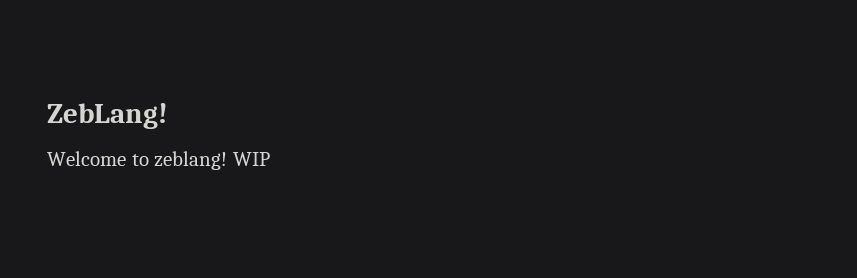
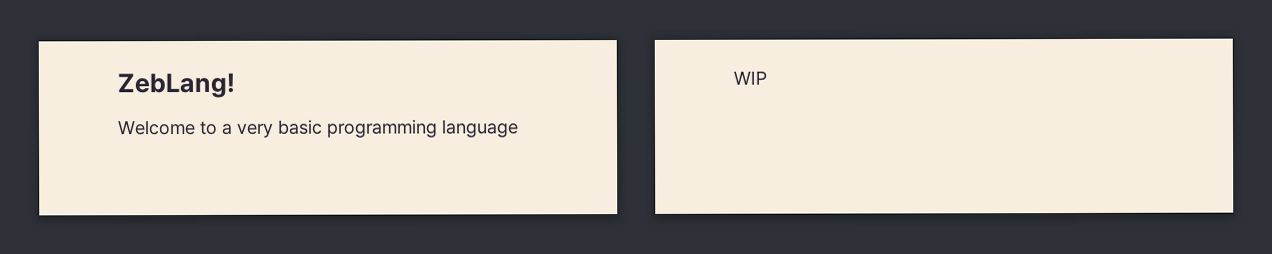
[154,151,228,170] zeblang! -> [221,119,519,138] a very basic programming language

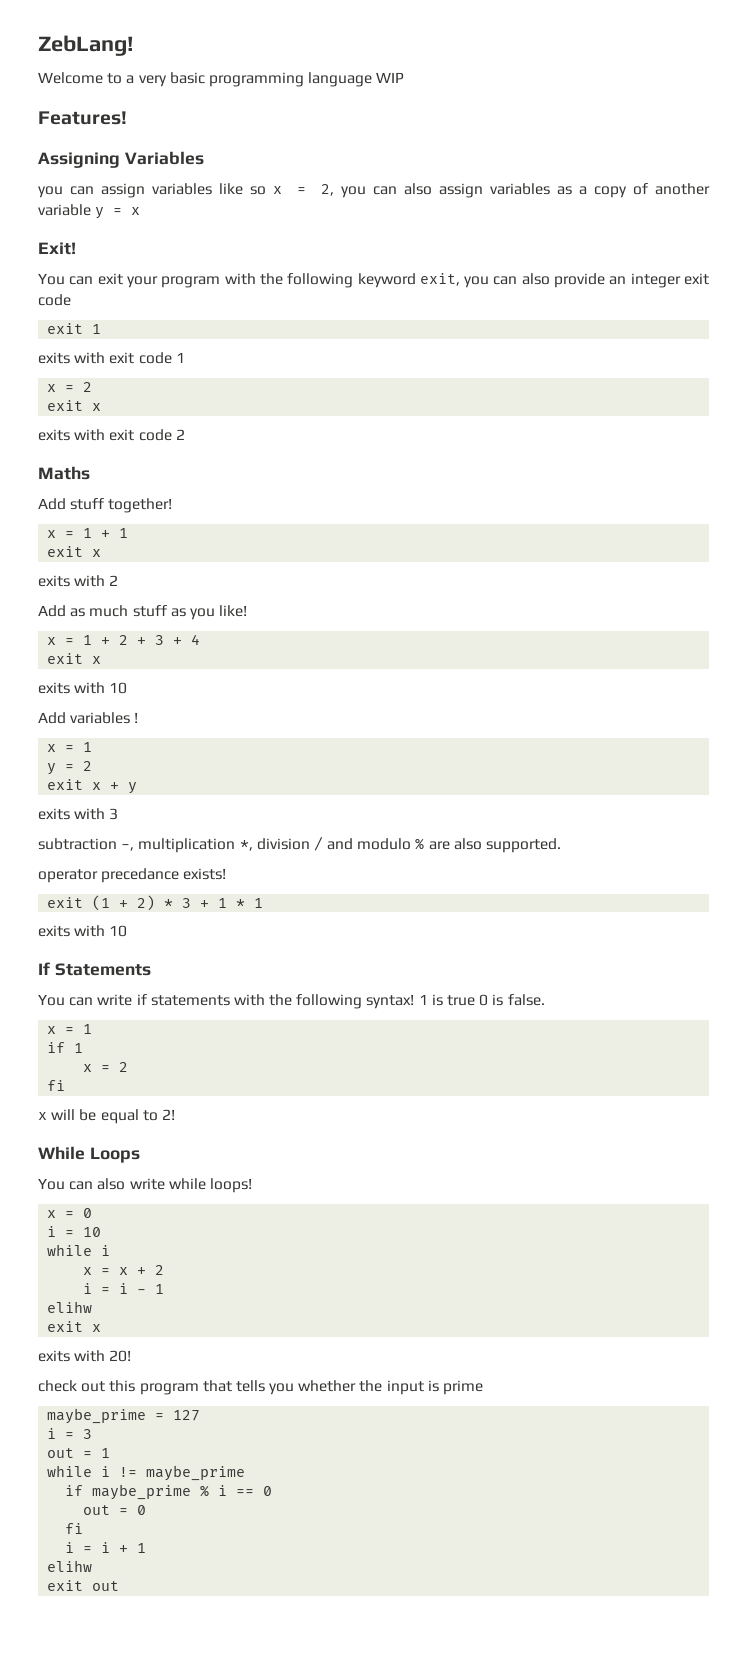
(767, 77) none -> [38,111,127,125] [38,151,204,168] [38,183,711,198] [38,204,141,219] [38,242,76,255] [38,273,709,288] [38,294,71,306] [47,323,102,334] [38,352,185,364] [47,382,93,392] [47,400,102,411] [38,429,185,441] [38,466,90,480] [38,498,173,513] [47,528,129,538] [47,546,102,557] [38,575,119,587] [38,605,248,620] [47,634,201,645] [47,653,102,664] [38,682,128,694] [38,712,139,724] [47,742,93,752] [47,761,93,775] [47,779,138,794] [38,808,119,820] [38,836,562,853] [38,868,227,883] [47,895,264,911] [38,925,128,937] [38,962,151,976] [38,994,545,1009] [47,1024,93,1034] [47,1042,84,1053] [83,1062,129,1072] [47,1080,66,1091] [38,1109,175,1124] [38,1146,140,1163] [38,1178,252,1193] [47,1208,93,1218] [47,1226,102,1237] [47,1244,111,1256] [83,1265,165,1275] [83,1283,165,1294] [47,1301,93,1313] [47,1321,102,1332] [38,1350,132,1362] [38,1380,484,1395] [47,1408,201,1424] [47,1428,93,1439] [47,1448,111,1458] [47,1465,246,1481] [65,1484,273,1500] [83,1505,147,1515] [65,1523,84,1534] [65,1542,147,1553] [47,1560,93,1572] [47,1580,120,1591] // Features! // Assigning Variables // you can assign variables like so x = 2, you can also assign variables as a copy of another variable y = x // Exit! // You can exit your program with the following keyword exit, you can also provide an integer exit code // exit 1 // exits with exit code 1 // x = 2 // exit x // exits with exit code 2 // Maths // Add stuff together! // x = 1 + 1 // exit x // exits with 2 // Add as much stuff as you like! // x = 1 + 2 + 3 + 4 // exit x // exits with 10 // Add variables ! // x = 1 // y = 2 // exit x + y // exits with 3 // subtraction -, multiplication *, division / and modulo % are also supported. // operator precedance exists! // exit (1 + 2) * 3 + 1 * 1 // exits with 10 // If Statements // You can write if statements with the following syntax! 1 is true 0 is false. // x = 1 // if 1 // x = 2 // fi // x will be equal to 2! // While Loops // You can also write while loops! // x = 0 // i = 10 // while i // x = x + 2 // i = i - 1 // elihw // exit x // exits with 20! // check out this program that tells you whether the input is prime // maybe_prime = 127 // i = 3 // out = 1 // while i != maybe_prime // if maybe_prime % i == 0 // out = 0 // fi // i = i + 1 // elihw // exit out

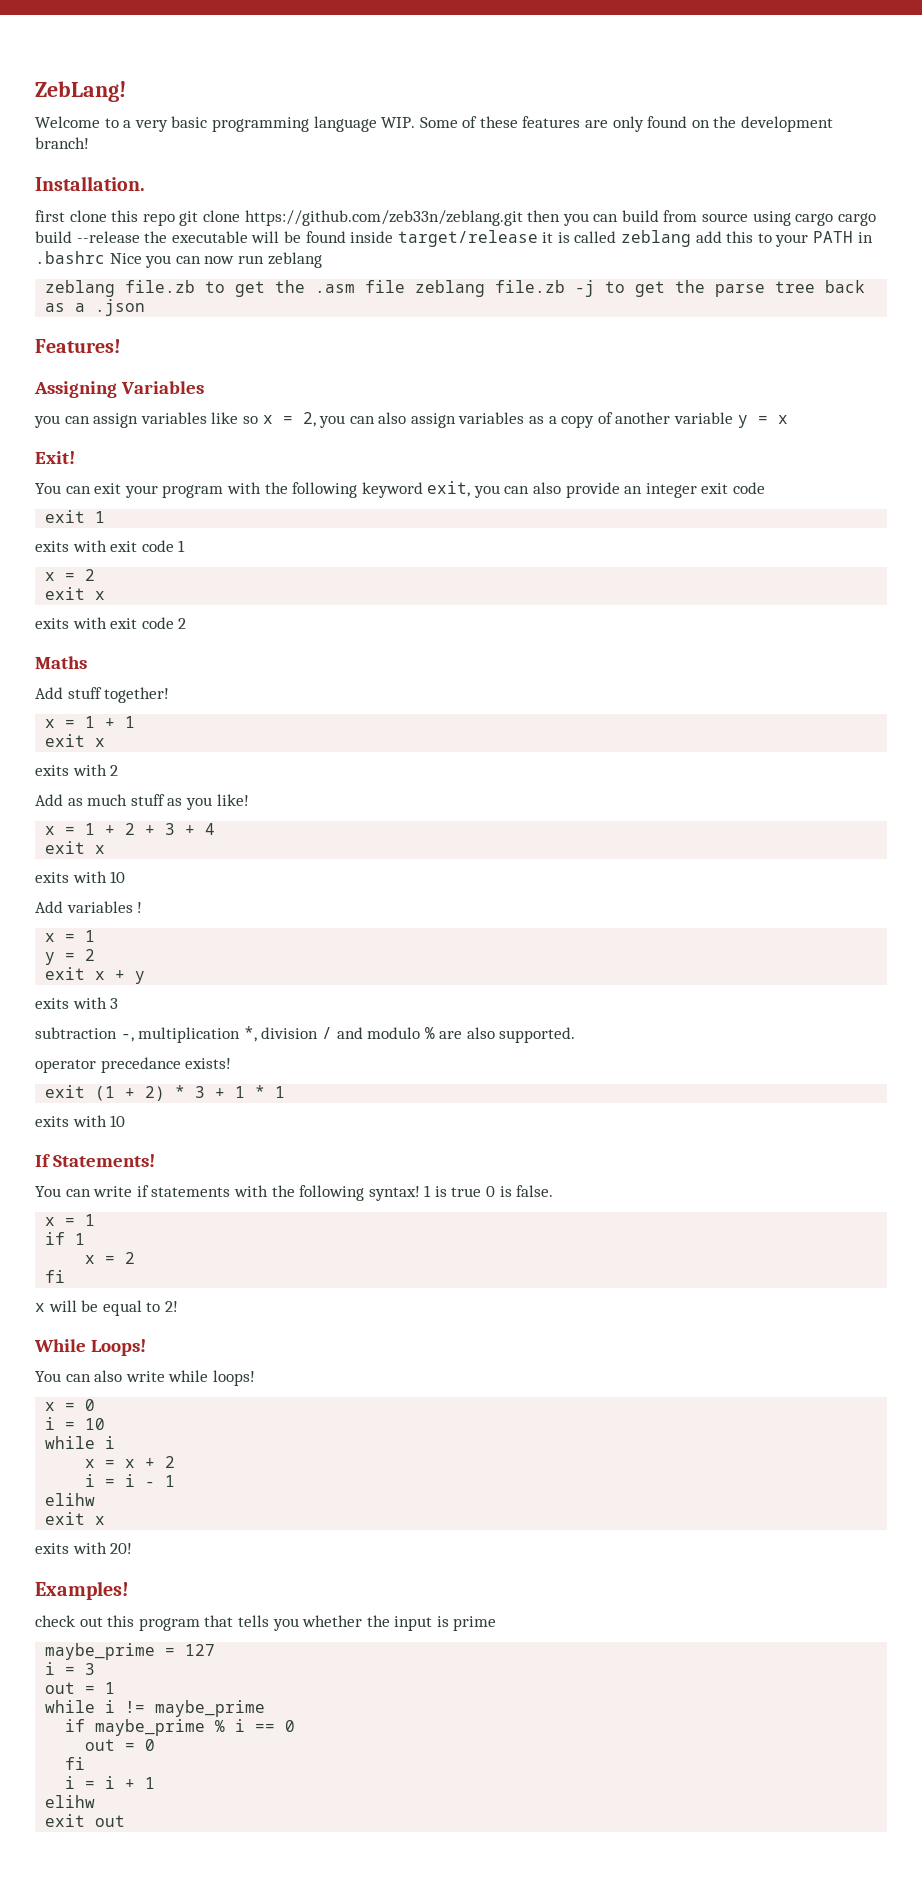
[376,72,405,83] WIP -> [381,116,834,132] [35,137,89,149] [35,176,145,191] [35,210,876,226] [35,230,873,247] [35,251,322,268] [45,280,866,297] [45,299,146,316] WIP. Some of these features are only found on the development branch! // Installation. // first clone this repo git clone https://github.com/zeb33n/zeblang.git then you can build from source using cargo cargo build --release the executable will be found inside target/release it is called zeblang add this to your PATH in .bashrc Nice you can now run zeblang // zeblang file.zb to get the .asm file zeblang file.zb -j to get the parse tree back as a .json
[54,963,151,976] Statements -> [52,1154,155,1167] Statements!
[89,1147,140,1163] Loops -> [90,1339,146,1356] Loops!
(132, 1356) none -> [35,1581,129,1600] // Examples!

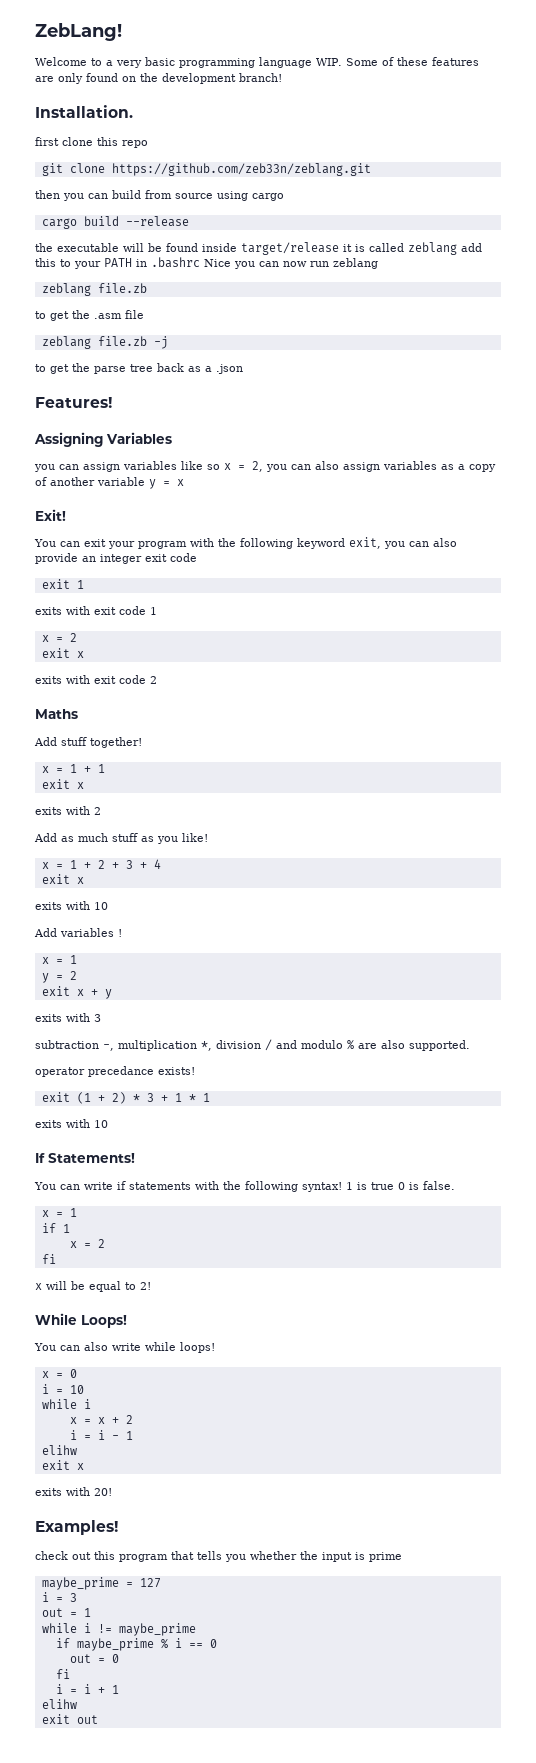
(175, 219) none -> (148, 144) //
(523, 218) none -> (371, 169) //
(834, 219) none -> (284, 197) //
(140, 237) none -> (189, 221) //
(196, 286) none -> (147, 288) //
(406, 286) none -> (144, 314) //
(596, 288) none -> (168, 342) //

